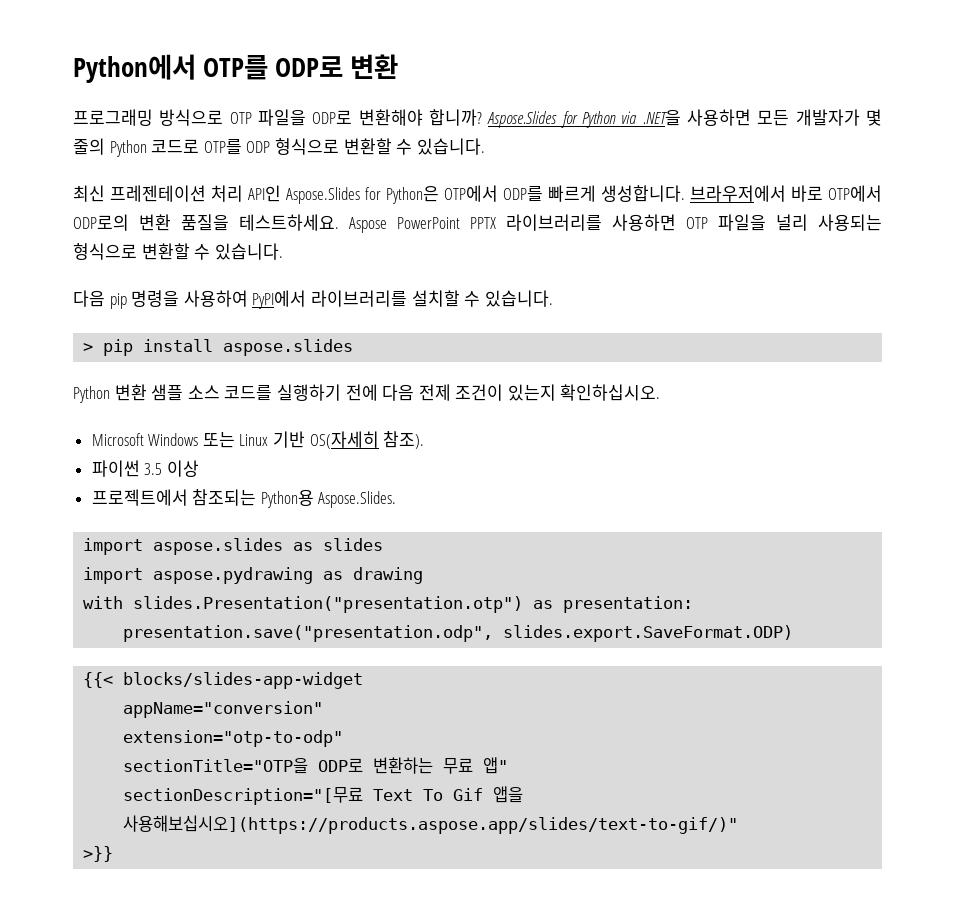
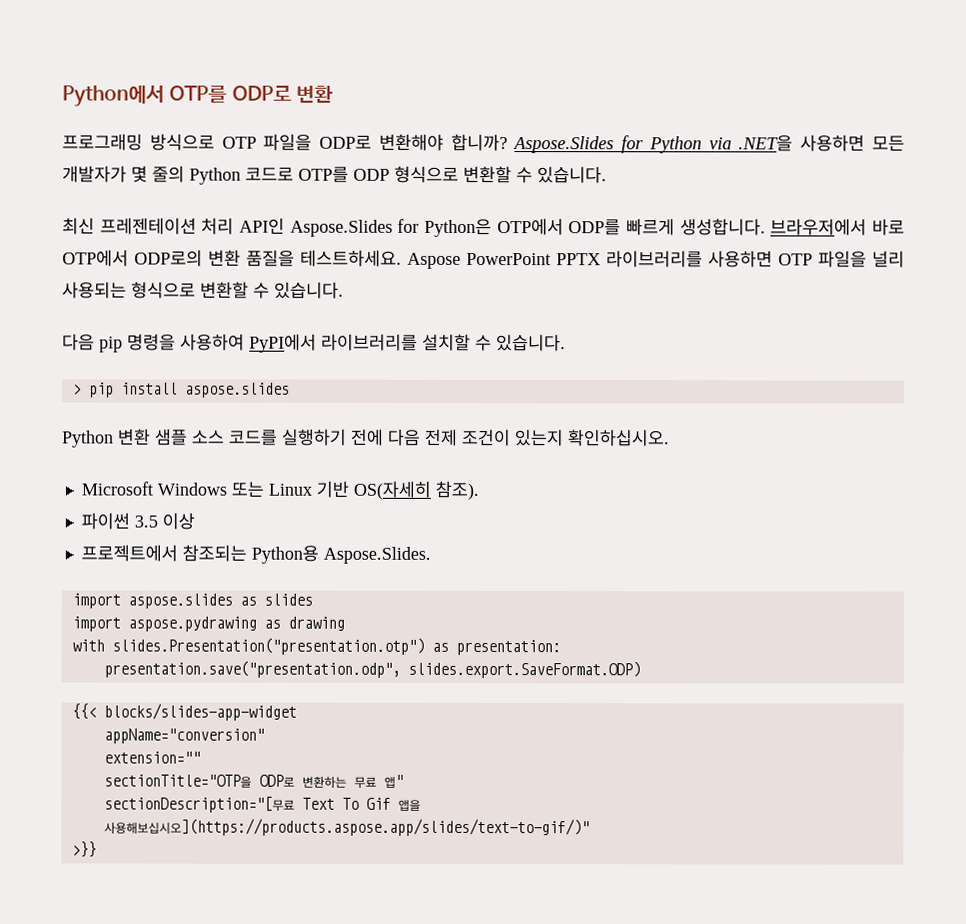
[123,730,344,747] extension="otp-to-odp" -> [103,751,201,764] extension=""

